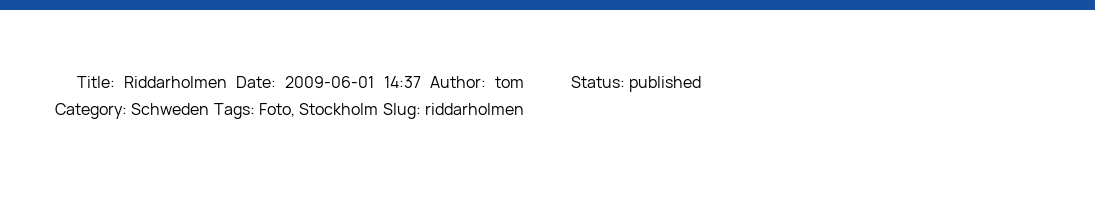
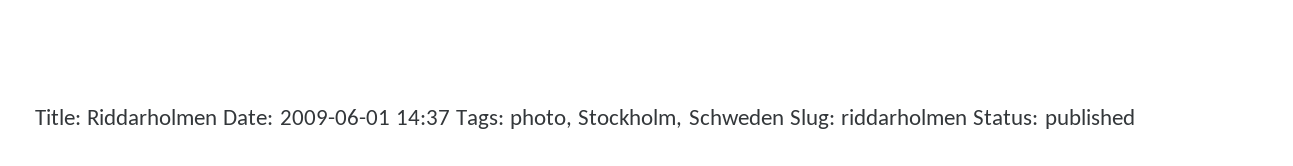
[429,76,524,88] [55,103,379,119] Author: tom Category: Schweden Tags: Foto, Stockholm -> [456,109,784,129] Tags: photo, Stockholm, Schweden

